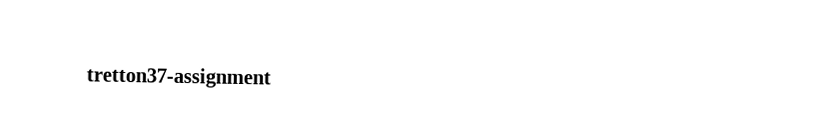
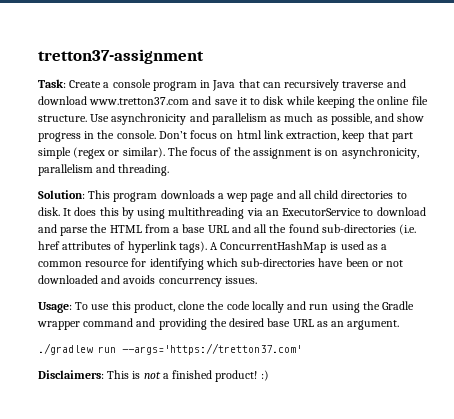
(271, 77) none -> [38,79,406,91] [38,96,428,108] [38,113,425,125] [38,130,413,142] [38,147,419,159] [38,164,170,176] [38,190,407,202] [38,207,426,219] [38,224,417,236] [38,241,388,253] [38,258,404,270] [38,275,257,287] [38,301,415,313] [37,318,400,330] [38,343,302,355] [38,370,269,382] // Task: Create a console program in Java that can recursively traverse and download www.tretton37.com and save it to disk while keeping the online file structure. Use asynchronicity and parallelism as much as possible, and show progress in the console. Don’t focus on html link extraction, keep that part simple (regex or similar). The focus of the assignment is on asynchronicity, parallelism and threading. // Solution: This program downloads a wep page and all child directories to disk. It does this by using multithreading via an ExecutorService to download and parse the HTML from a base URL and all the found sub-directories (i.e. href attributes of hyperlink tags). A ConcurrentHashMap is used as a common resource for identifying which sub-directories have been or not downloaded and avoids concurrency issues. // Usage: To use this product, clone the code locally and run using the Gradle wrapper command and providing the desired base URL as an argument. // ./gradlew run --args='https://tretton37.com' // Disclaimers: This is not a finished product! :)

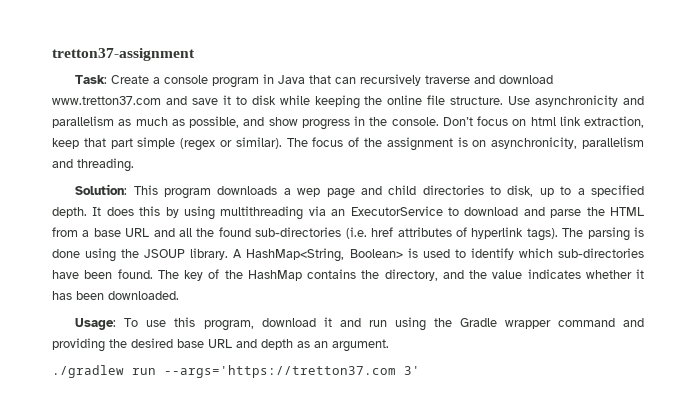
[298,190,312,199] all -> (382, 190) none
[38,207,60,216] disk. -> [507,185,645,197] [52,207,87,218] disk, up to a specified depth.
[210,241,388,253] [38,258,404,270] [38,275,257,287] A ConcurrentHashMap is used as a common resource for identifying which sub-directories have been or not downloaded and avoids concurrency issues. -> [562,227,644,241] [52,248,645,262] [52,269,644,281] [52,291,179,300] The parsing is done using the JSOUP library. A HashMap<String, Boolean> is used to identify which sub-directories have been found. The key of the HashMap contains the directory, and the value indicates whether it has been downloaded.
[133,301,284,313] product, clone the code locally -> [203,317,332,331] program, download it
(314, 323) none -> [236,339,293,350] and depth
[122,343,302,355] [38,370,269,382] --args='https://tretton37.com' // Disclaimers: This is not a finished product! :) -> [164,365,420,378] --args='https://tretton37.com 3'

